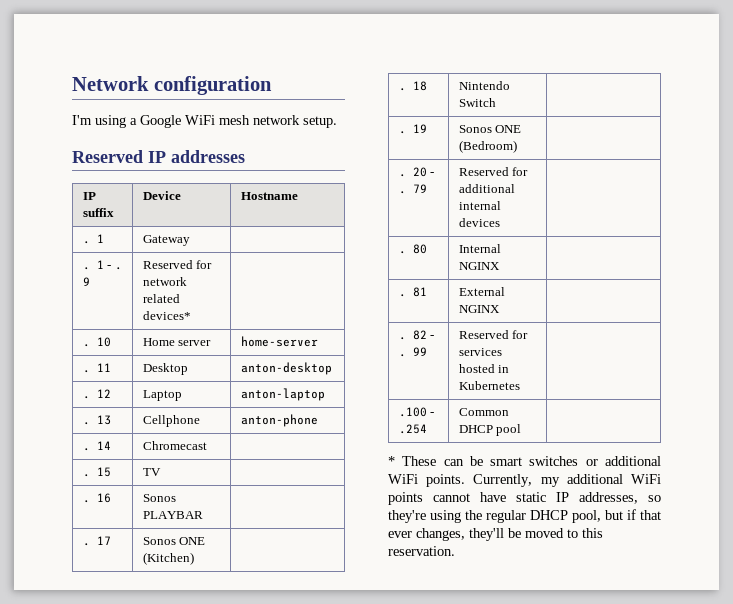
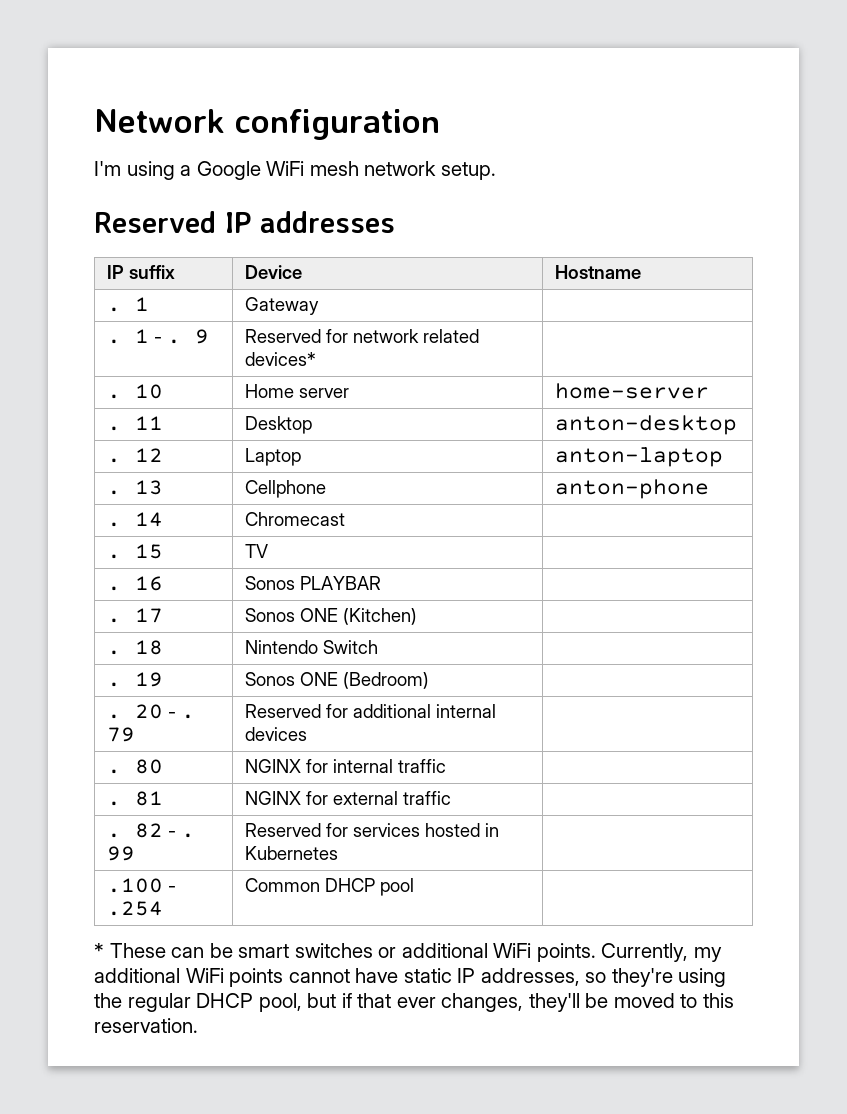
[458,244,501,253] [458,262,500,270] Internal NGINX -> [245,759,447,773] NGINX for internal traffic
[458,287,505,296] [458,305,500,313] External NGINX -> [245,791,452,805] NGINX for external traffic

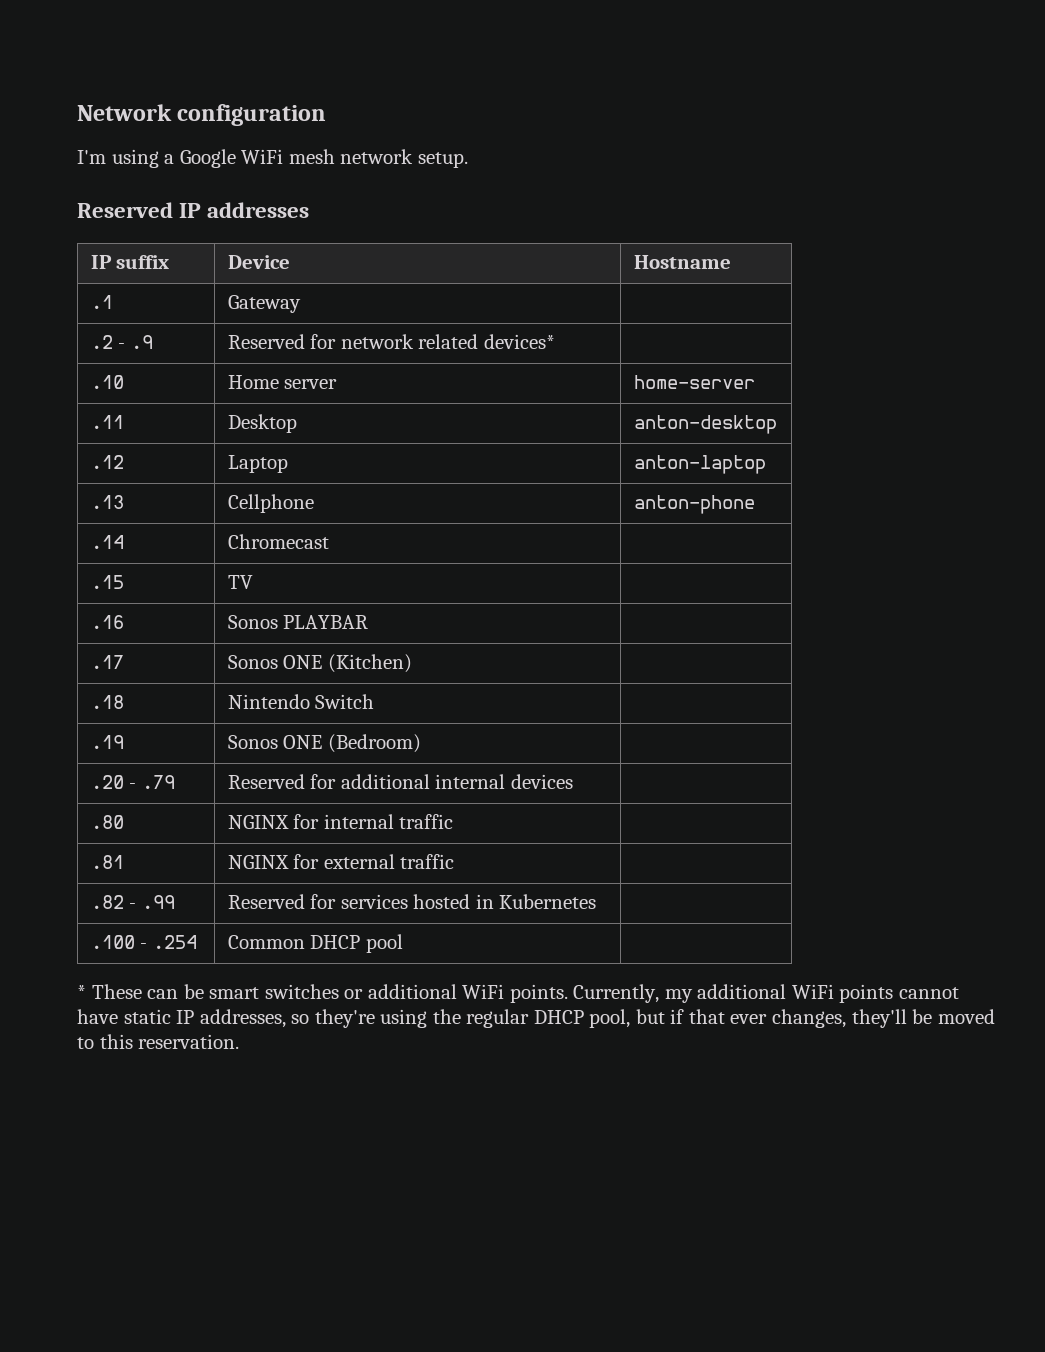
[107,297,150,312] . 1 -> [90,295,113,309] .1
[107,329,210,344] . 1 - . 9 -> [90,335,153,349] .2 - .9
[107,384,164,399] . 10 -> [90,375,124,389] .10
[107,416,164,431] . 11 -> [90,415,124,429] .11
[107,448,164,463] . 12 -> [90,455,124,469] .12
[107,480,164,495] . 13 -> [90,495,124,509] .13
[107,512,164,527] . 14 -> [90,535,124,549] .14
[107,544,164,559] . 15 -> [90,575,124,589] .15
[107,576,164,591] . 16 -> [90,615,124,629] .16
[107,608,164,623] . 17 -> [90,655,124,669] .17
[107,640,164,655] . 18 -> [90,695,124,709] .18
[107,672,164,687] . 19 -> [90,735,124,749] .19
[107,704,196,719] [107,727,136,742] . 20 - . 79 -> [90,775,175,789] .20 - .79
[107,759,164,774] . 80 -> [90,815,124,829] .80
[107,791,164,806] . 81 -> [90,855,124,869] .81
[107,823,196,838] [107,846,136,861] . 82 - . 99 -> [90,895,175,909] .82 - .99

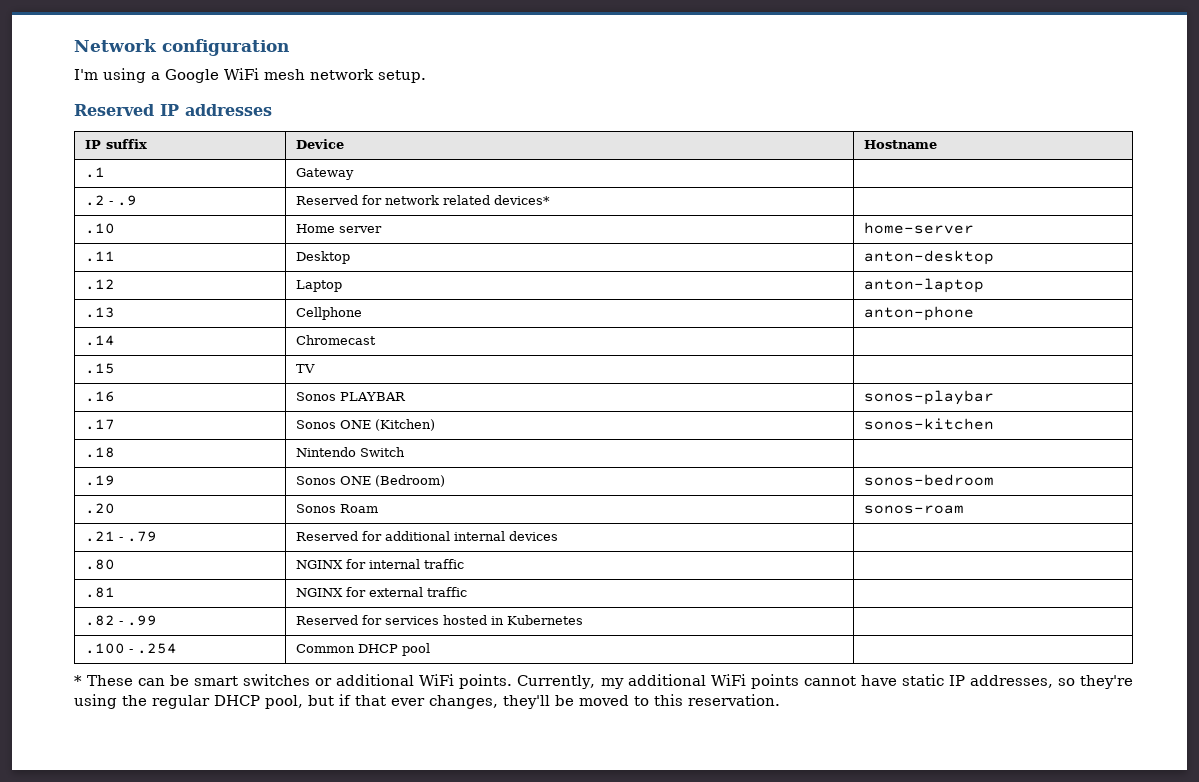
(369, 622) none -> [864,390,995,405] sonos-playbar
(412, 663) none -> [864,418,995,430] sonos-kitchen
(421, 743) none -> [864,474,995,486] sonos-bedroom
(124, 782) none -> [296,504,379,513] [864,505,965,514] [85,531,116,542] | Sonos Roam | sonos-roam // .21

